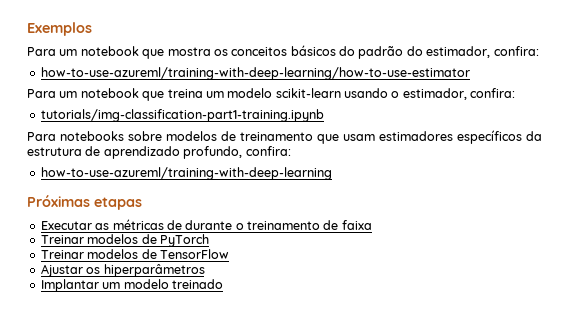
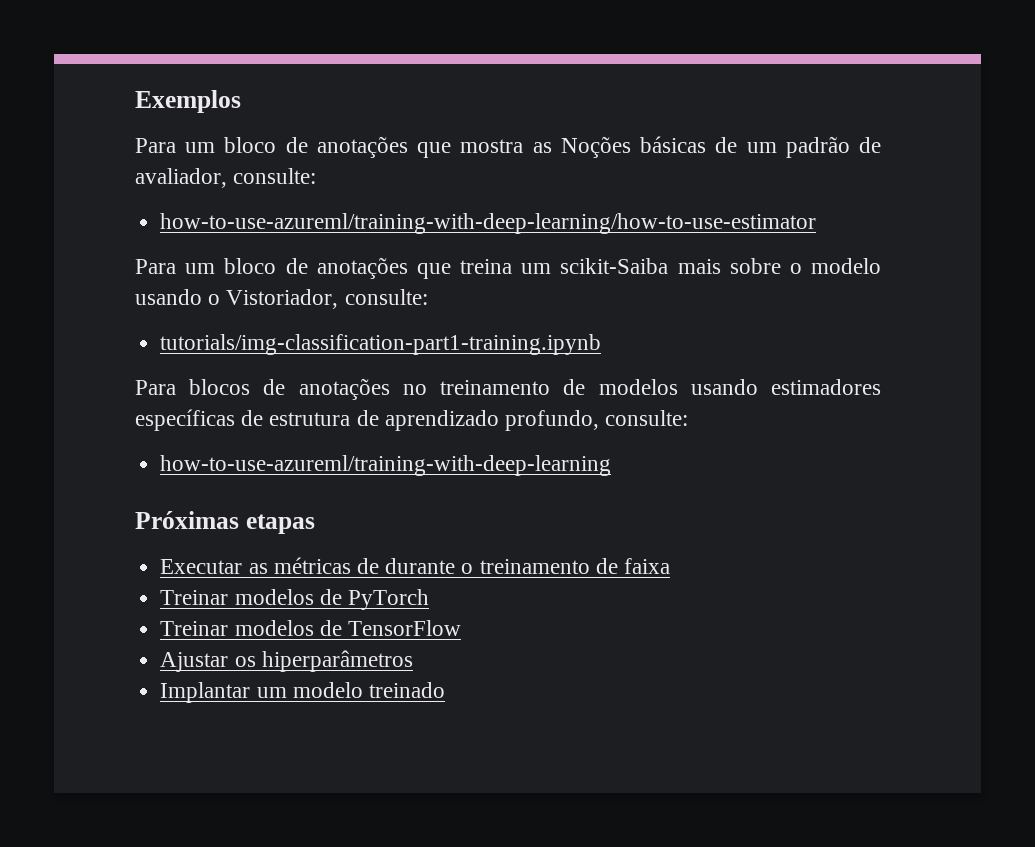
[80,45,539,59] [40,67,470,80] [27,88,516,101] [40,109,324,122] [27,130,542,144] notebook que mostra os conceitos básicos do padrão do estimador, confira: // how-to-use-azureml/training-with-deep-learning/how-to-use-estimator // Para um notebook que treina um modelo scikit-learn usando o estimador, confira: // tutorials/img-classification-part1-training.ipynb // Para notebooks sobre modelos de treinamento que usam estimadores específicos da -> [224,136,882,158] [135,168,317,188] [160,213,817,234] [135,257,881,279] [135,289,428,309] [160,334,602,355] [135,378,881,400] [135,409,264,431] bloco de anotações que mostra as Noções básicas de um padrão de avaliador, consulte: // how-to-use-azureml/training-with-deep-learning/how-to-use-estimator // Para um bloco de anotações que treina um scikit-Saiba mais sobre o modelo usando o Vistoriador, consulte: // tutorials/img-classification-part1-training.ipynb // Para blocos de anotações no treinamento de modelos usando estimadores específicas de
[245,146,291,156] confira: -> [605,410,689,426] consulte:

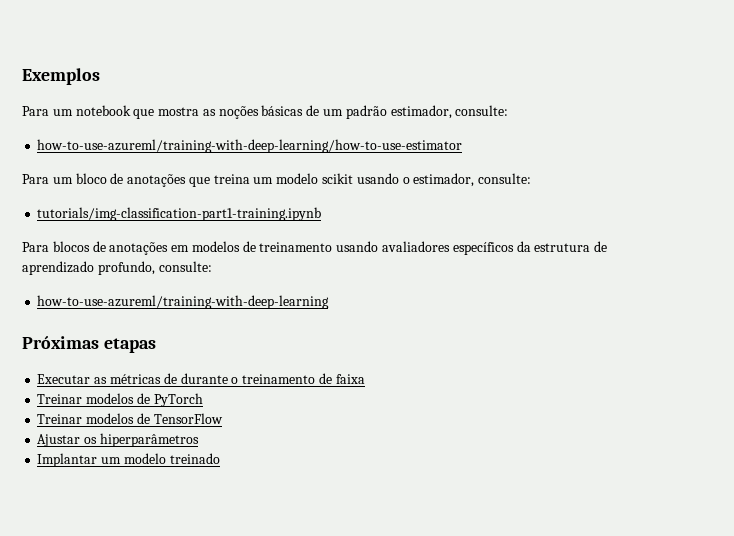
[224,136,408,158] bloco de anotações -> [75,105,131,116] notebook
[560,136,631,158] Noções -> [218,106,259,119] noções
[859,137,882,153] [135,168,227,188] de avaliador, -> [390,105,452,119] estimador,
[560,258,881,274] scikit-Saiba mais sobre o modelo -> [276,173,354,184] modelo scikit
[226,289,339,309] Vistoriador, -> [413,173,475,187] estimador,
[402,379,881,395] [135,409,264,431] no treinamento de modelos usando estimadores específicas de -> [171,241,531,255] em modelos de treinamento usando avaliadores específicos da

